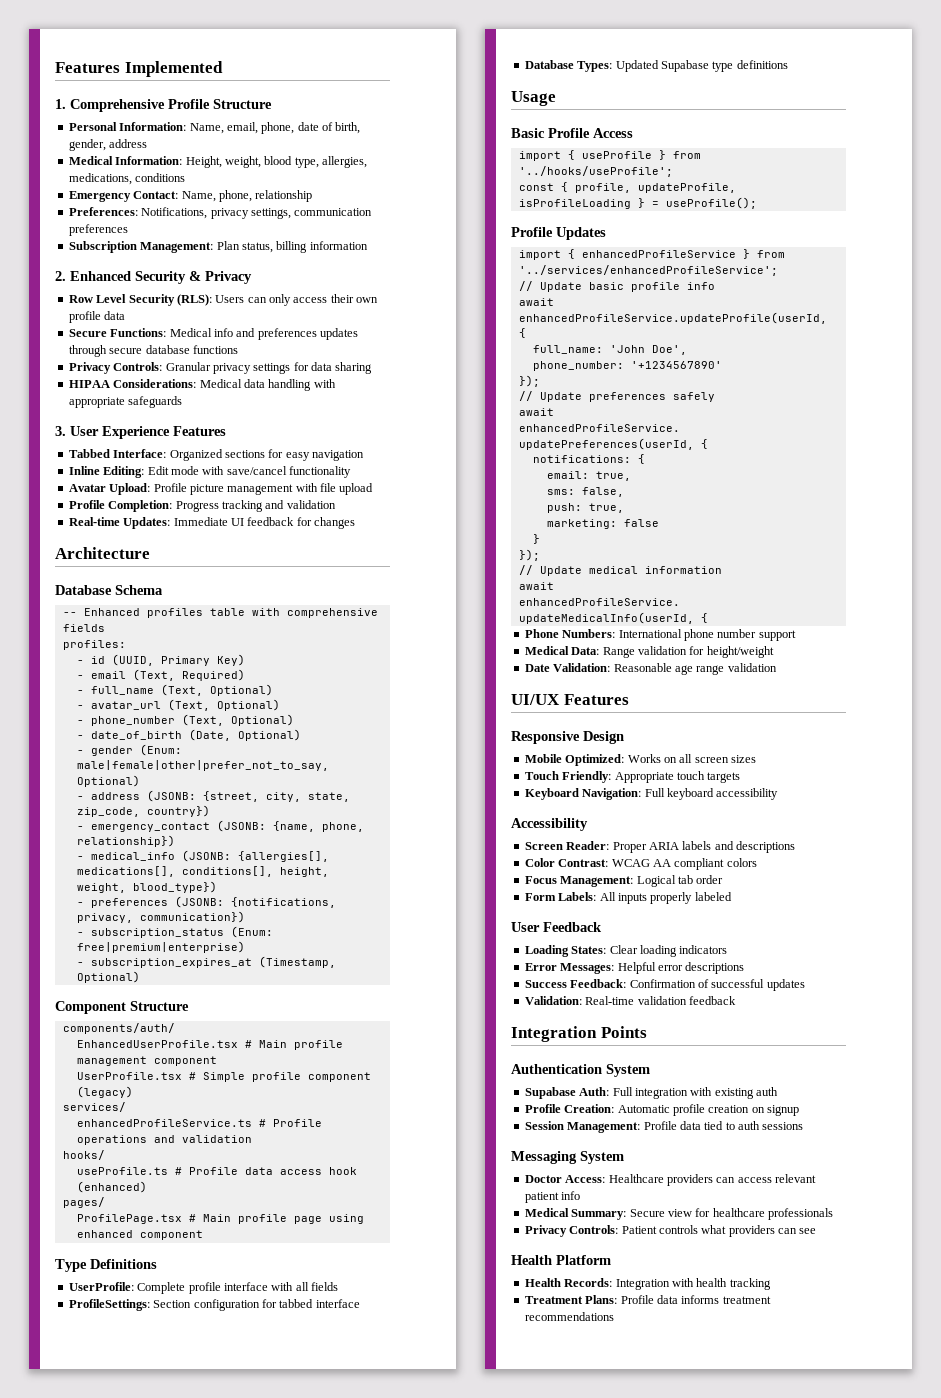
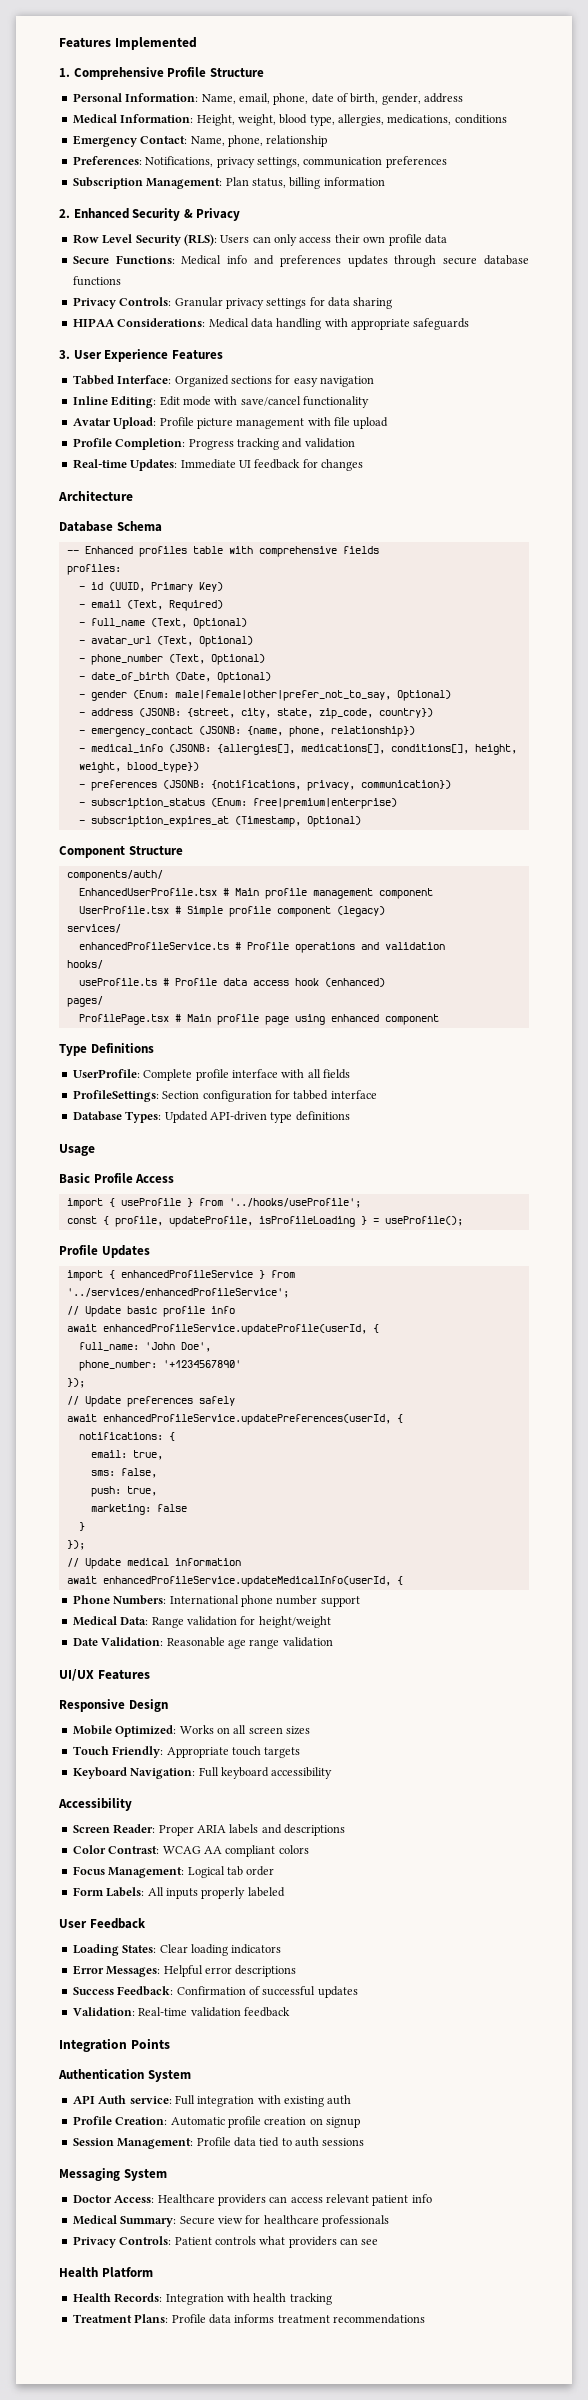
[660,60,709,72] Supabase -> [209,1111,267,1121] API-driven
[524,1087,610,1099] Supabase Auth: -> [72,2095,172,2104] API Auth service:

